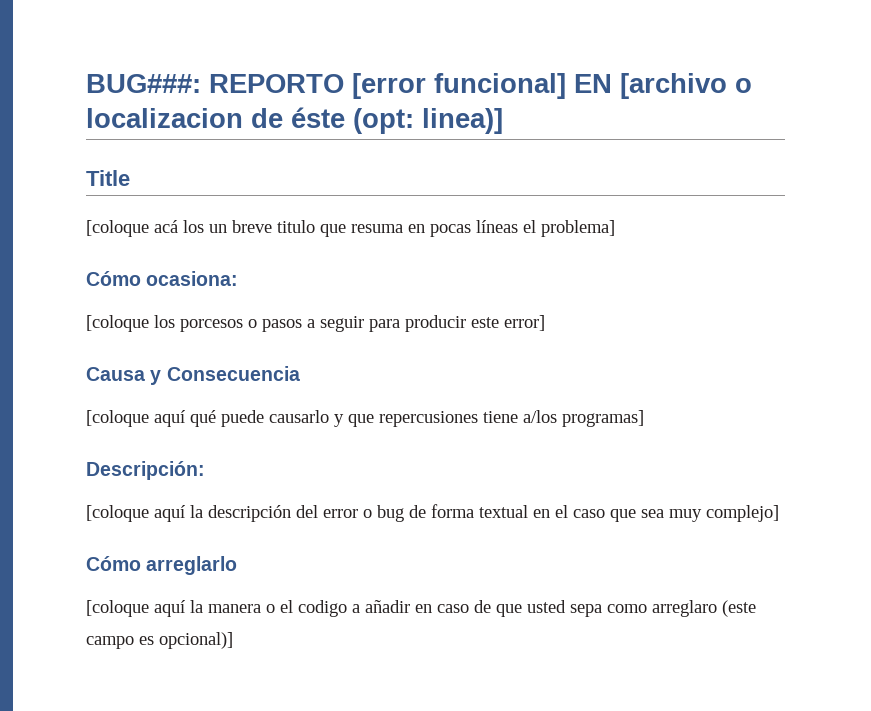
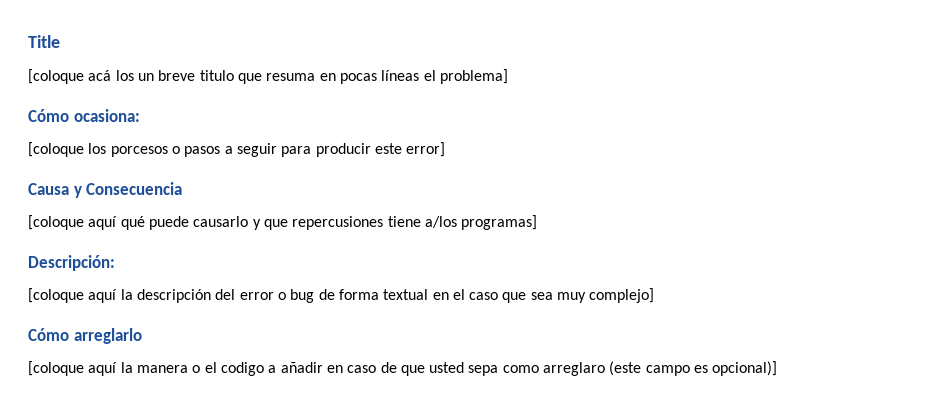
[86,73,752,99] [86,107,503,134] BUG###: REPORTO [error funcional] EN [archivo o localizacion de éste (opt: linea)] // -> (28, 41) none

